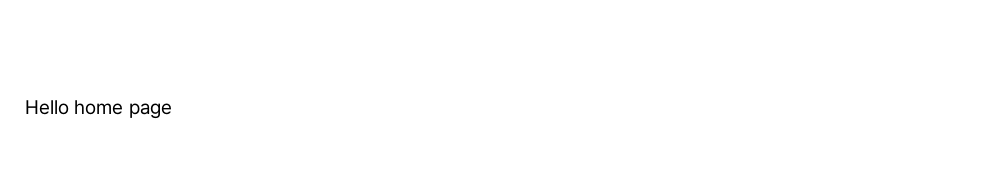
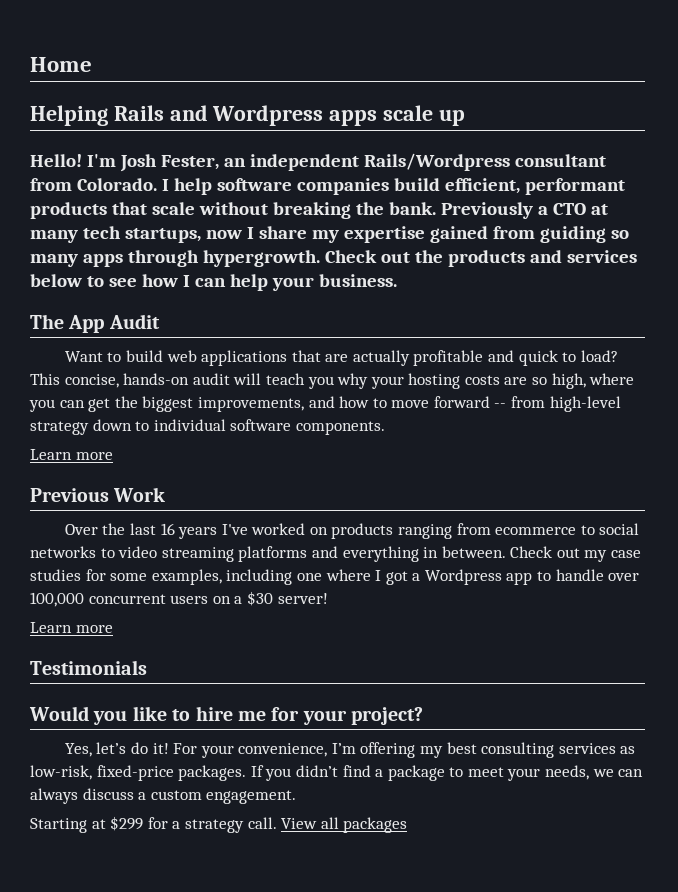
[25,100,172,119] Hello home page -> [30,57,92,72] [30,105,465,126] [30,153,606,172] [30,178,625,195] [30,202,608,219] [30,226,629,243] [30,250,637,267] [30,274,397,291] [30,314,160,333] [64,350,618,366] [30,373,635,389] [29,396,621,412] [30,419,385,435] [30,449,113,460] [30,487,166,502] [64,523,640,539] [30,546,642,562] [30,569,640,585] [30,591,328,607] [30,622,113,633] [30,660,147,675] [29,706,424,725] [64,742,636,758] [30,765,644,781] [30,788,297,804] [30,816,408,833] Home // Helping Rails and Wordpress apps scale up // Hello! I'm Josh Fester, an independent Rails/Wordpress consultant from Colorado. I help software companies build efficient, performant products that scale without breaking the bank. Previously a CTO at many tech startups, now I share my expertise gained from guiding so many apps through hypergrowth. Check out the products and services below to see how I can help your business. // The App Audit // Want to build web applications that are actually profitable and quick to load? This concise, hands-on audit will teach you why your hosting costs are so high, where you can get the biggest improvements, and how to move forward -- from high-level strategy down to individual software components. // Learn more // Previous Work // Over the last 16 years I've worked on products ranging from ecommerce to social networks to video streaming platforms and everything in between. Check out my case studies for some examples, including one where I got a Wordpress app to handle over 100,000 concurrent users on a $30 server! // Learn more // Testimonials // Would you like to hire me for your project? // Yes, let’s do it! For your convenience, I’m offering my best consulting services as low-risk, fixed-price packages. If you didn’t find a package to meet your needs, we can always discuss a custom engagement. // Starting at $299 for a strategy call. View all packages

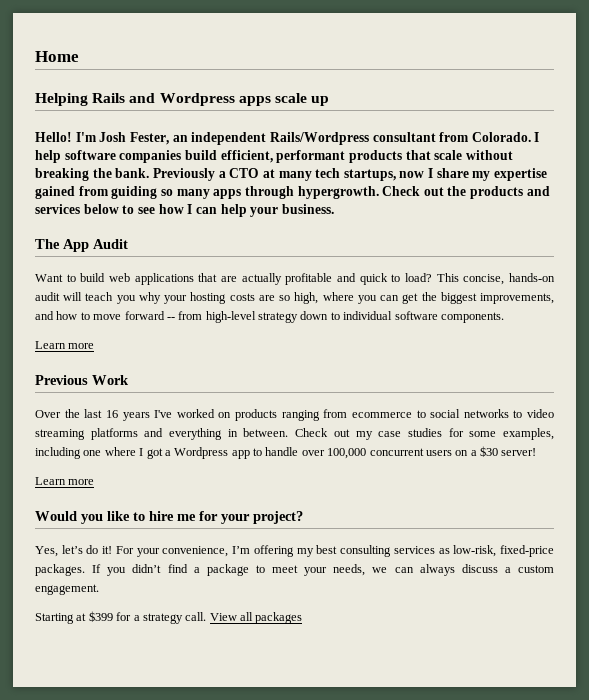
[30,660,147,675] // Testimonials -> (95, 482) none
[110,816,144,831] $299 -> [88,611,113,622] $399

